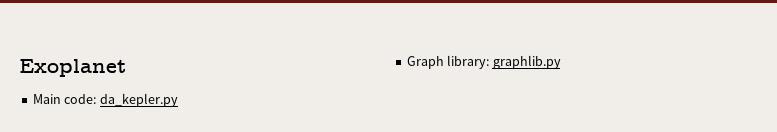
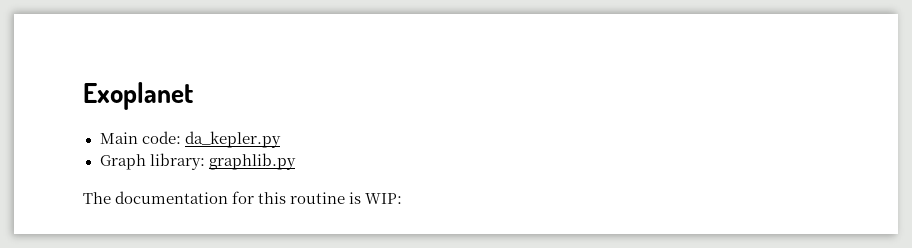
(561, 62) none -> [83,191,403,204] // The documentation for this routine is WIP:

